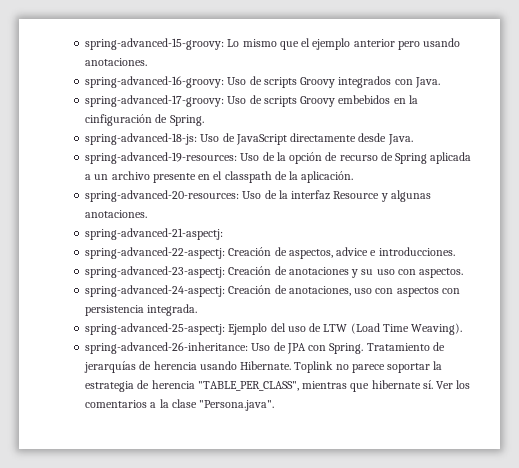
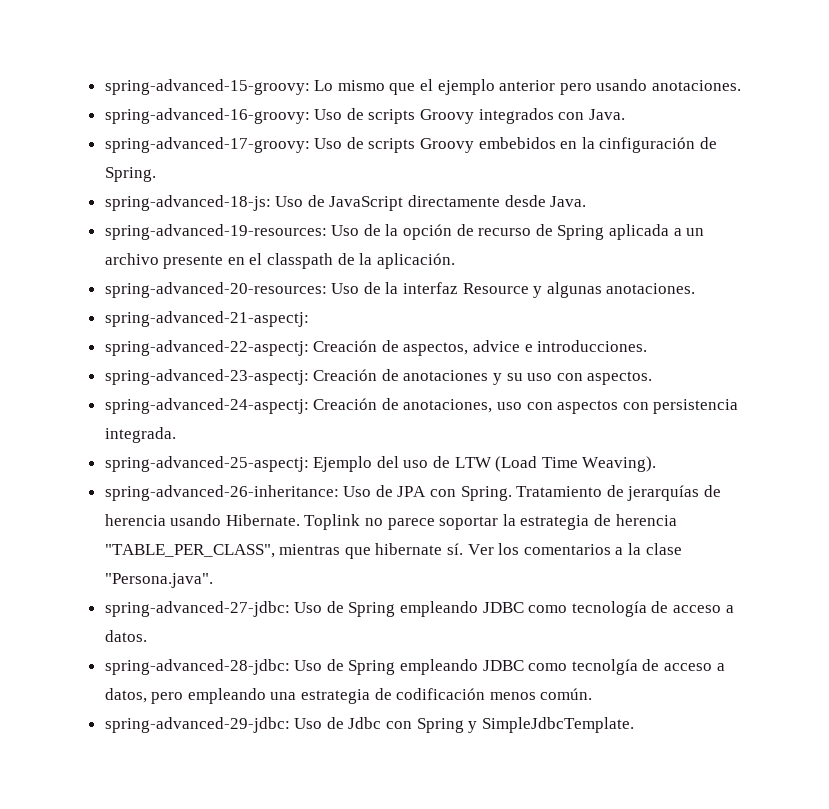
(275, 405) none -> [104,601,734,617] [104,630,147,642] [104,659,725,675] [104,688,593,704] [104,717,634,733] // spring-advanced-27-jdbc: Uso de Spring empleando JDBC como tecnología de acceso a datos. // spring-advanced-28-jdbc: Uso de Spring empleando JDBC como tecnolgía de acceso a datos, pero empleando una estrategia de codificación menos común. // spring-advanced-29-jdbc: Uso de Jdbc con Spring y SimpleJdbcTemplate.

